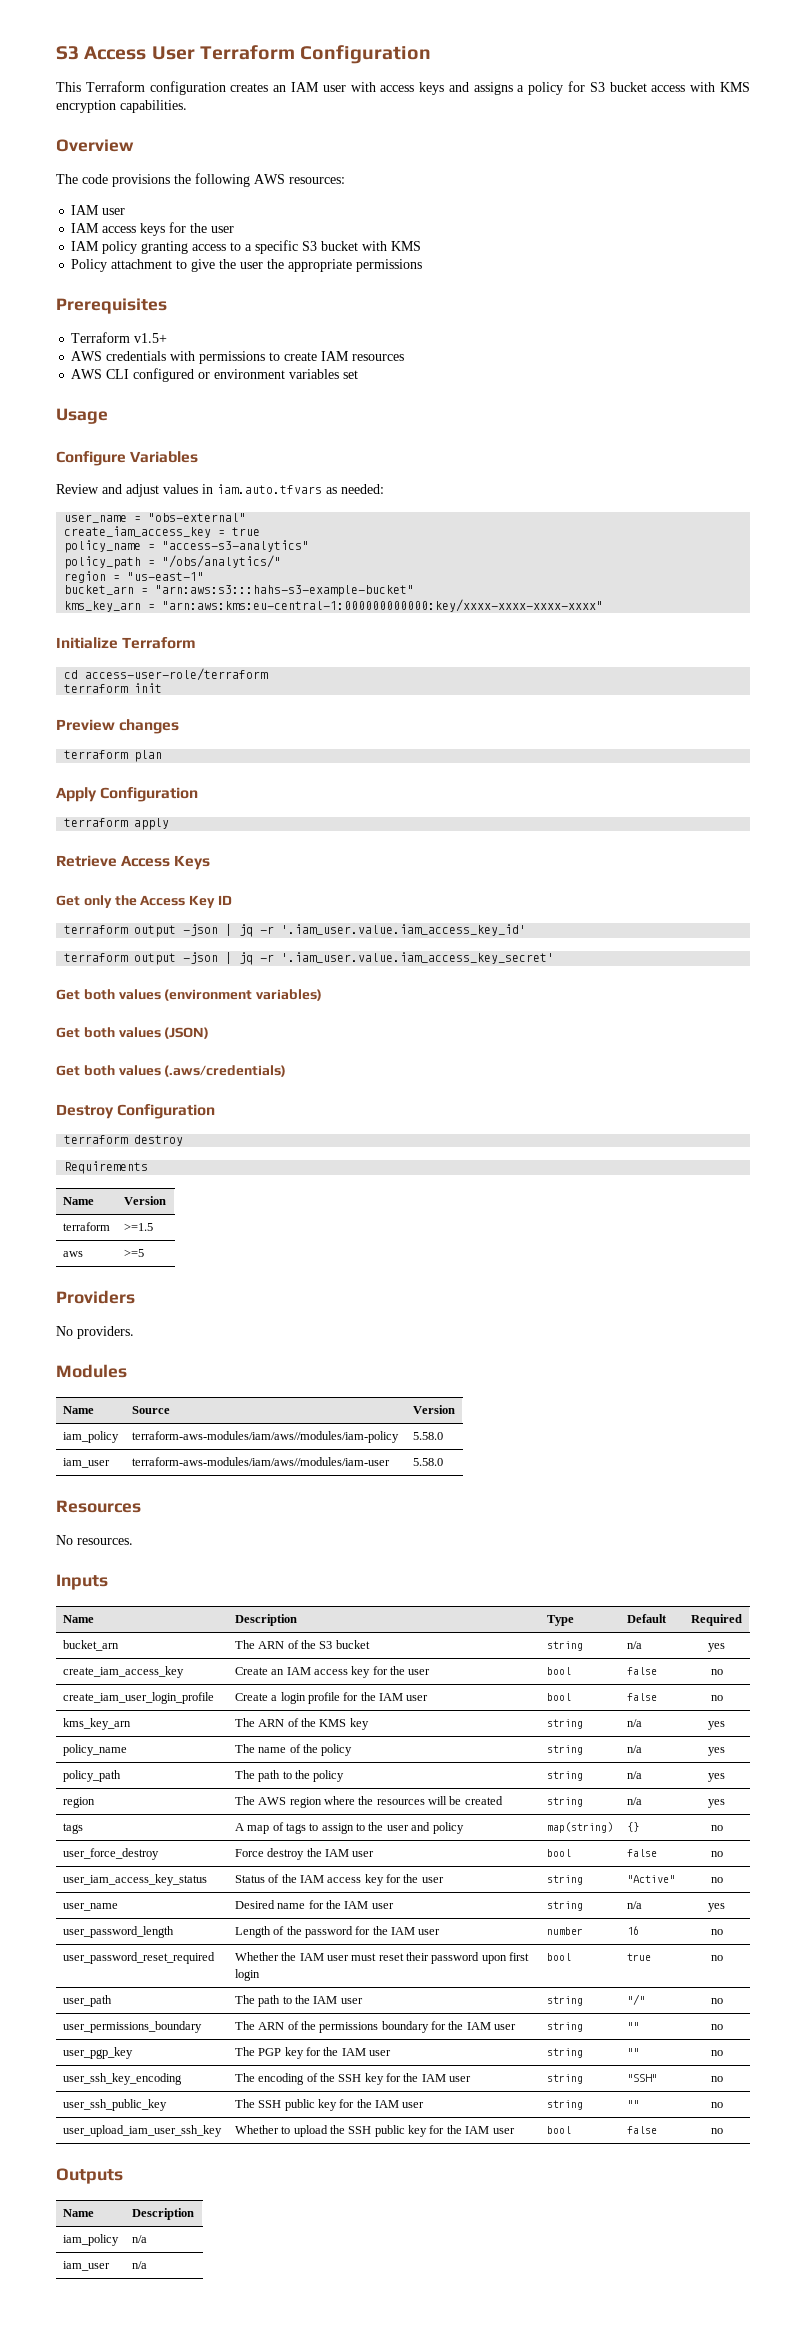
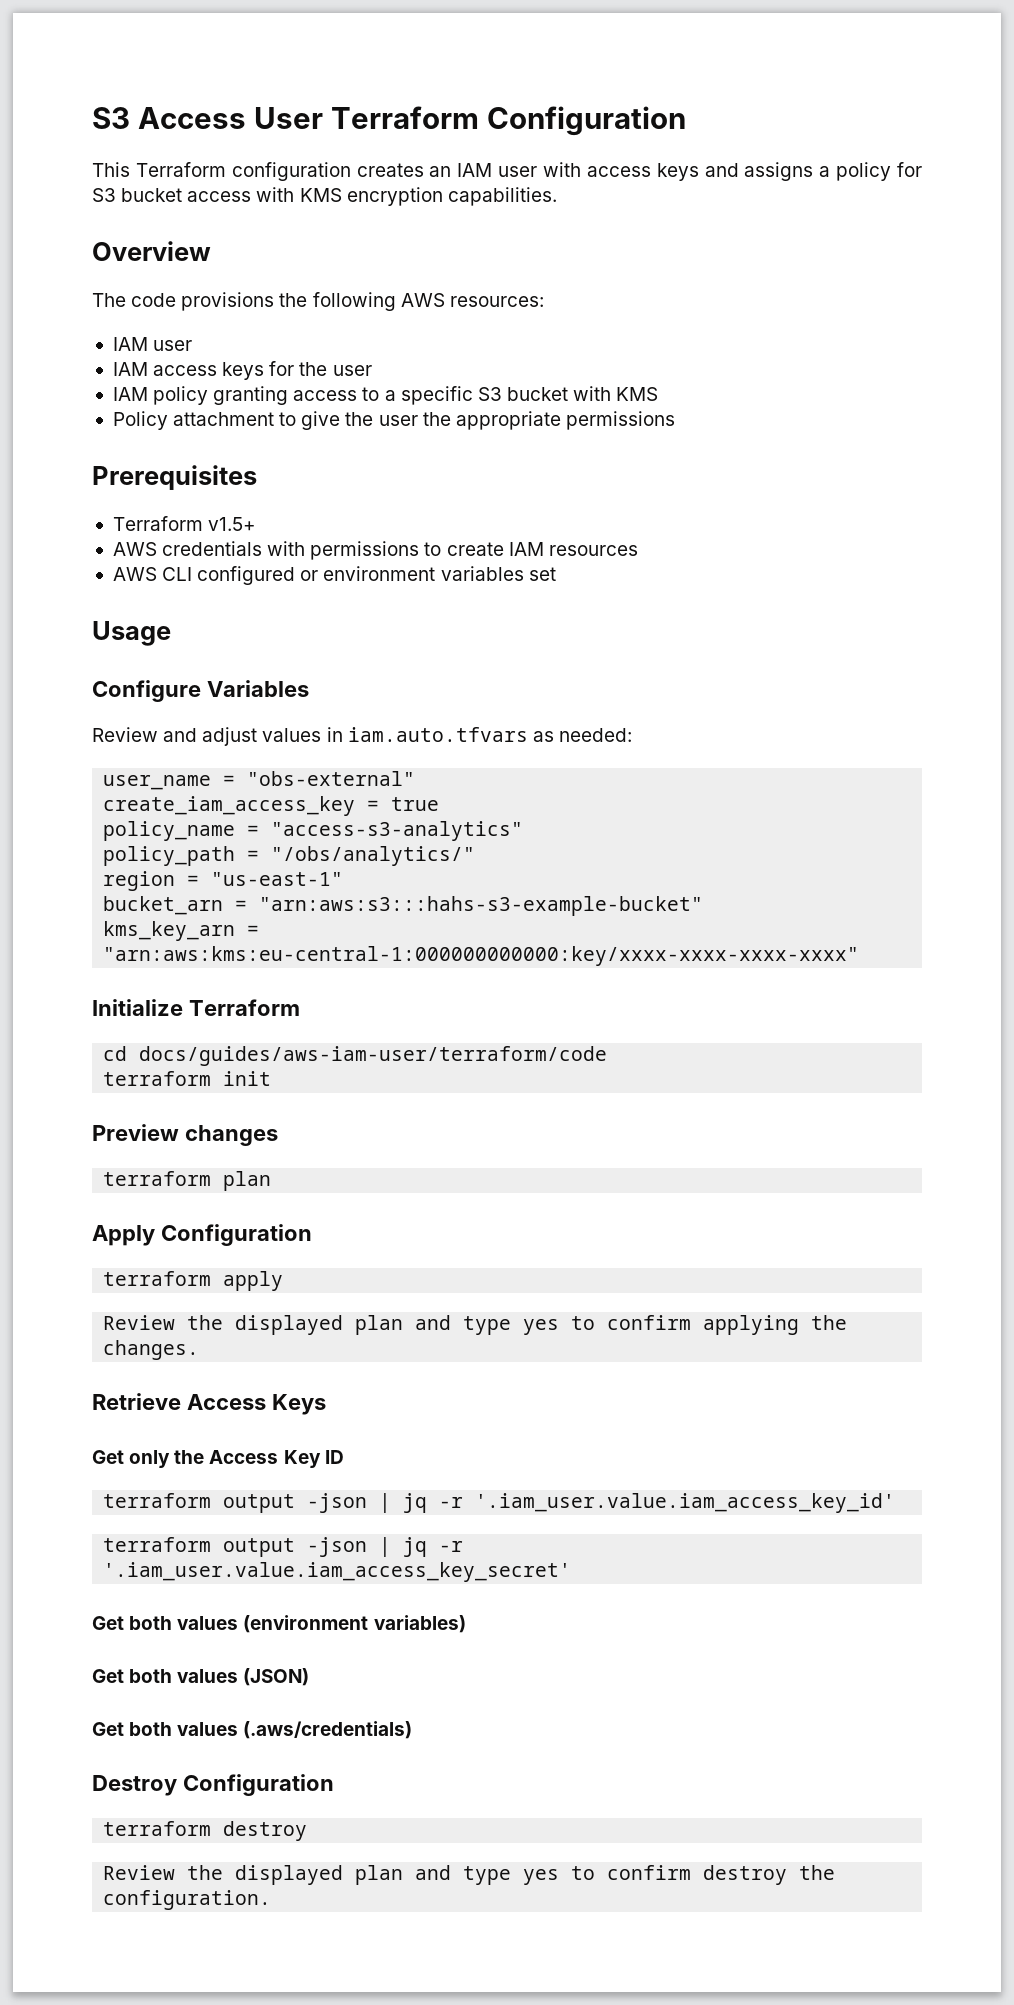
[85,668,269,681] access-user-role/terraform -> [139,1046,608,1066] docs/guides/aws-iam-user/terraform/code
(170, 824) none -> [103,1315,848,1335] [103,1340,200,1360] // Review the displayed plan and type yes to confirm applying the changes.
[64,1161,149,1174] [62,1197,94,1205] [123,1196,166,1205] [62,1222,110,1231] [123,1223,153,1231] [62,1251,83,1257] [123,1249,144,1257] [56,1290,135,1304] [56,1326,134,1339] [56,1364,127,1378] [62,1406,94,1414] [131,1406,170,1414] [412,1405,455,1414] [62,1431,119,1443] [131,1431,399,1443] [412,1432,443,1440] [62,1458,110,1468] [131,1457,390,1466] [412,1458,443,1466] [56,1500,141,1513] [56,1535,133,1545] [56,1574,108,1590] [62,1615,94,1623] [234,1614,297,1626] [546,1615,574,1626] [626,1614,667,1623] [691,1614,742,1626] [62,1640,119,1651] [234,1640,370,1649] [546,1641,583,1651] [626,1641,642,1649] [708,1643,725,1652] [62,1666,184,1678] [234,1666,431,1678] [546,1667,571,1675] [626,1667,657,1675] [710,1669,723,1675] [62,1692,214,1704] [234,1692,429,1704] [546,1693,571,1701] [626,1693,657,1701] [710,1695,723,1701] [62,1718,131,1730] [234,1718,369,1730] [546,1719,583,1729] [626,1719,642,1727] [708,1721,725,1730] [62,1744,127,1756] [234,1744,353,1756] [546,1745,583,1755] [626,1745,642,1753] [708,1747,725,1756] [62,1770,121,1782] [234,1770,345,1782] [546,1771,583,1781] [626,1771,642,1779] [708,1773,725,1782] [62,1797,95,1808] [234,1796,503,1808] [546,1797,583,1807] [626,1797,642,1805] [708,1799,725,1808] [62,1823,83,1834] [234,1822,464,1834] [546,1822,613,1833] [626,1822,639,1832] [710,1825,723,1831] [62,1848,159,1860] [234,1848,375,1860] [546,1849,571,1857] [626,1849,657,1857] [710,1851,723,1857] [62,1874,207,1886] [234,1874,444,1886] [546,1875,583,1885] [626,1875,675,1883] [710,1877,723,1883] [62,1903,118,1911] [234,1900,394,1909] [546,1901,583,1911] [626,1901,642,1909] [708,1903,725,1912] [62,1926,174,1938] [234,1926,441,1938] [546,1927,583,1935] [626,1926,639,1935] [710,1929,723,1935] [62,1952,215,1964] [234,1952,530,1964] [234,1969,260,1981] [546,1953,571,1961] [626,1953,651,1961] [710,1955,723,1961] [62,1995,112,2007] [234,1995,363,2007] [546,1996,583,2006] [626,1994,645,2005] [710,1998,723,2004] [62,2021,202,2033] [234,2021,517,2033] [546,2022,583,2032] [626,2022,639,2030] [710,2024,723,2030] [62,2047,133,2059] [234,2047,392,2059] [546,2048,583,2058] [626,2048,639,2056] [710,2050,723,2056] [62,2073,182,2085] [234,2073,472,2085] [546,2074,583,2084] [626,2074,657,2082] [710,2076,723,2082] [62,2099,167,2111] [234,2099,425,2111] [546,2100,583,2110] [626,2100,639,2108] [710,2102,723,2108] [62,2125,222,2137] [234,2125,515,2137] [546,2126,571,2134] [626,2126,657,2134] [710,2128,723,2134] [56,2168,123,2184] [62,2209,94,2217] [131,2208,194,2220] [62,2234,119,2246] [131,2235,147,2243] [62,2261,110,2271] [131,2261,147,2269] Requirements // Name | Version // terraform | >=1.5 // aws | >=5 // Providers // No providers. // Modules // Name | Source | Version // iam_policy | terraform-aws-modules/iam/aws//modules/iam-policy | 5.58.0 // iam_user | terraform-aws-modules/iam/aws//modules/iam-user | 5.58.0 // Resources // No resources. // Inputs // Name | Description | Type | Default | Required // bucket_arn | The ARN of the S3 bucket | string | n/a | yes // create_iam_access_key | Create an IAM access key for the user | bool | false | no // create_iam_user_login_profile | Create a login profile for the IAM user | bool | false | no // kms_key_arn | The ARN of the KMS key | string | n/a | yes // policy_name | The name of the policy | string | n/a | yes // policy_path | The path to the policy | string | n/a | yes // region | The AWS region where the resources will be created | string | n/a | yes // tags | A map of tags to assign to the user and policy | map(string) | {} | no // user_force_destroy | Force destroy the IAM user | bool | false | no // user_iam_access_key_status | Status of the IAM access key for the user | string | "Active" | no // user_name | Desired name for the IAM user | string | n/a | yes // user_password_length | Length of the password for the IAM user | number | 16 | no // user_password_reset_required | Whether the IAM user must reset their password upon first login | bool | true | no // user_path | The path to the IAM user | string | "/" | no // user_permissions_boundary | The ARN of the permissions boundary for the IAM user | string | "" | no // user_pgp_key | The PGP key for the IAM user | string | "" | no // user_ssh_key_encoding | The encoding of the SSH key for the IAM user | string | "SSH" | no // user_ssh_public_key | The SSH public key for the IAM user | string | "" | no // user_upload_iam_user_ssh_key | Whether to upload the SSH public key for the IAM user | bool | false | no // Outputs // Name | Description // iam_policy | n/a // iam_user | n/a -> [103,1865,836,1885] [103,1890,272,1910] Review the displayed plan and type yes to confirm destroy the configuration.

